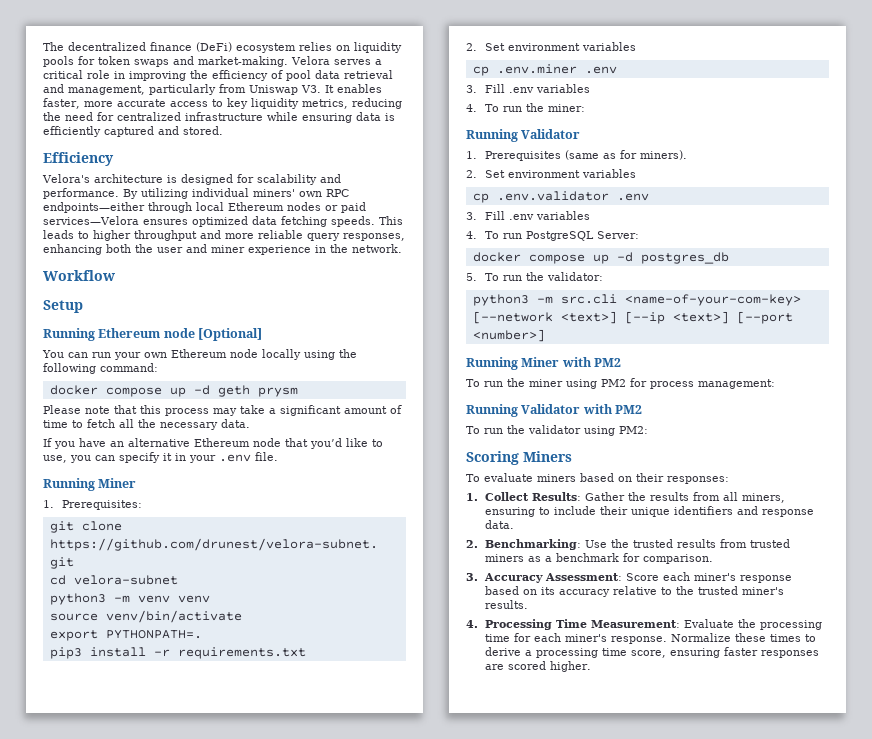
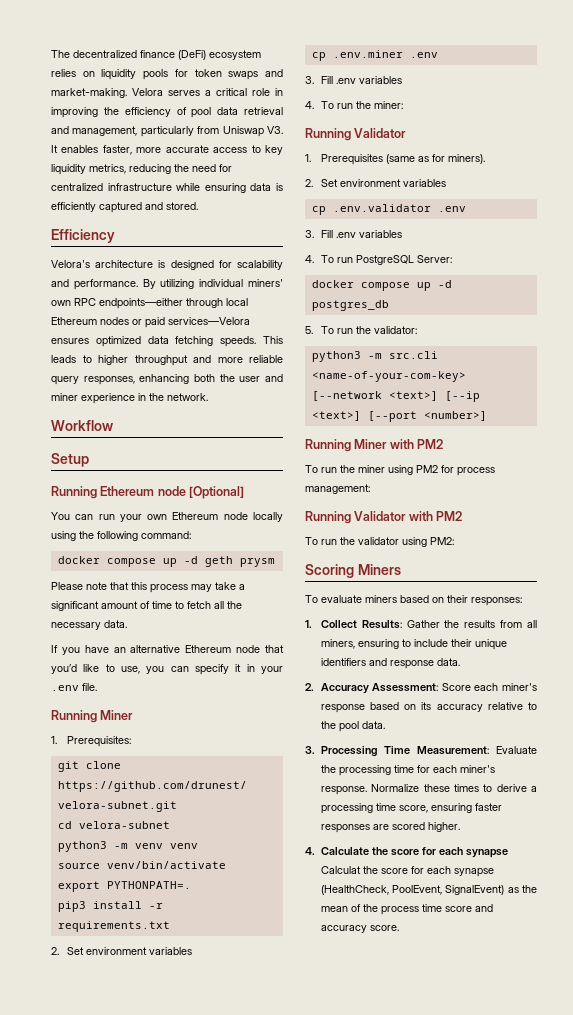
[485,539,791,550] [485,553,714,564] [466,573,478,581] Benchmarking: Use the trusted results from trusted miners as a benchmark for comparison. // 3. -> (314, 687) none
[698,586,785,595] [485,600,529,609] [466,620,478,628] trusted miner's results. // 4. -> [338,721,385,732] [305,746,315,754] pool data. // 3.
(592, 666) none -> [305,847,508,858] [320,866,494,877] [320,885,537,895] [320,904,493,915] [320,925,399,933] // 4. Calculate the score for each synapse Calculat the score for each synapse (HealthCheck, PoolEvent, SignalEvent) as the mean of the process time score and accuracy score.

